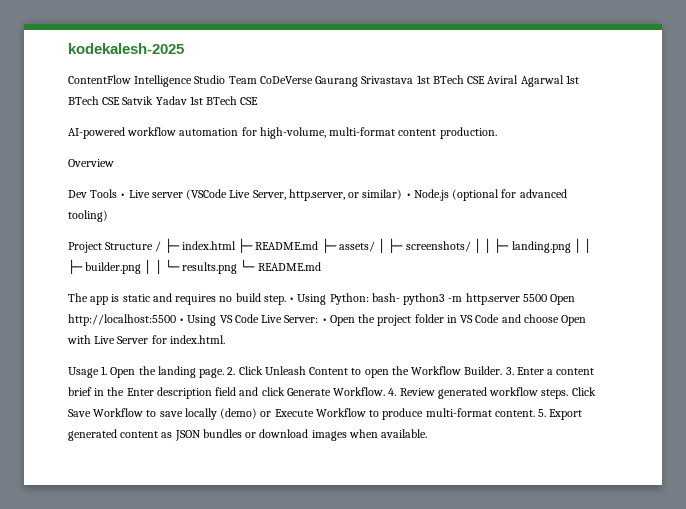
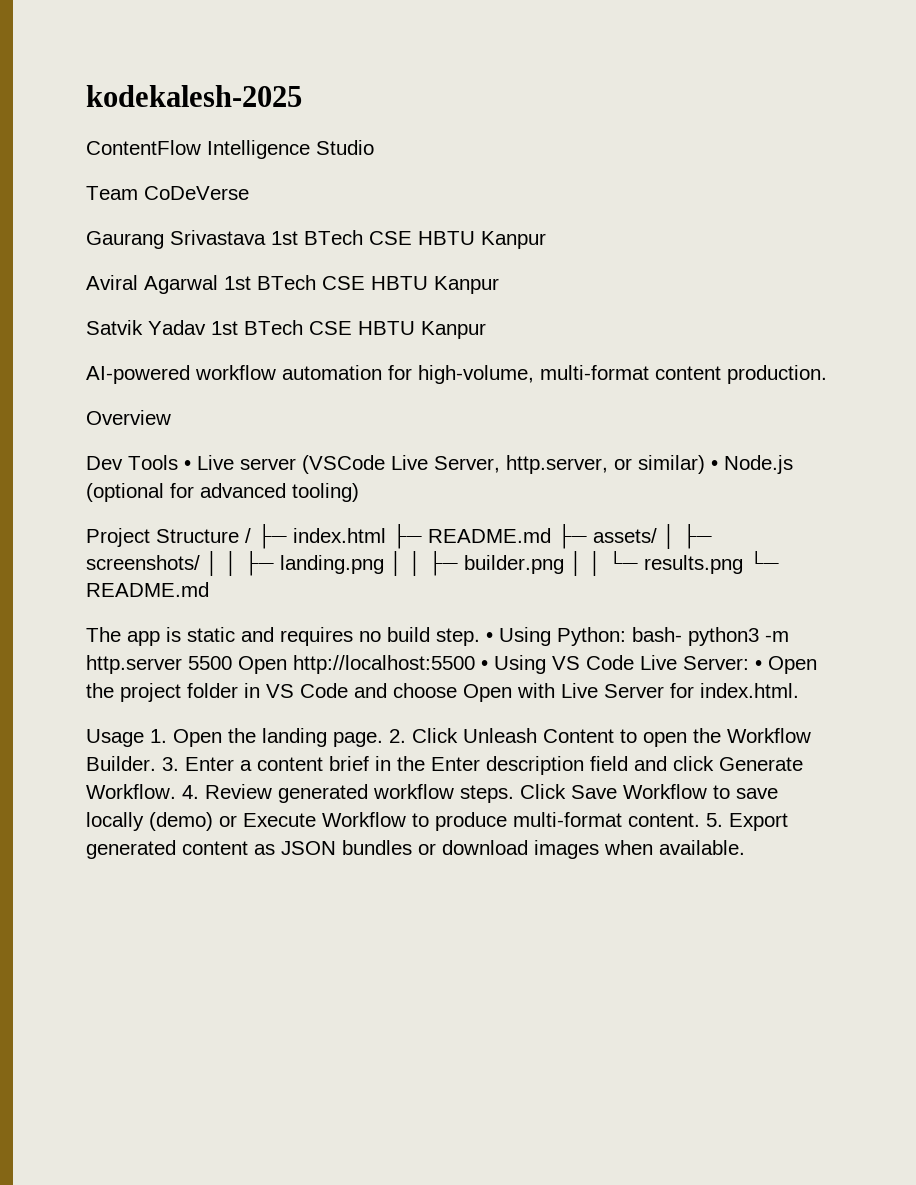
(226, 79) none -> (374, 147) //
(313, 80) none -> (249, 193) //
(486, 80) none -> [418,231,546,249] HBTU Kanpur //
(121, 101) none -> [371,276,499,294] HBTU Kanpur //
(259, 101) none -> [358,321,486,339] HBTU Kanpur

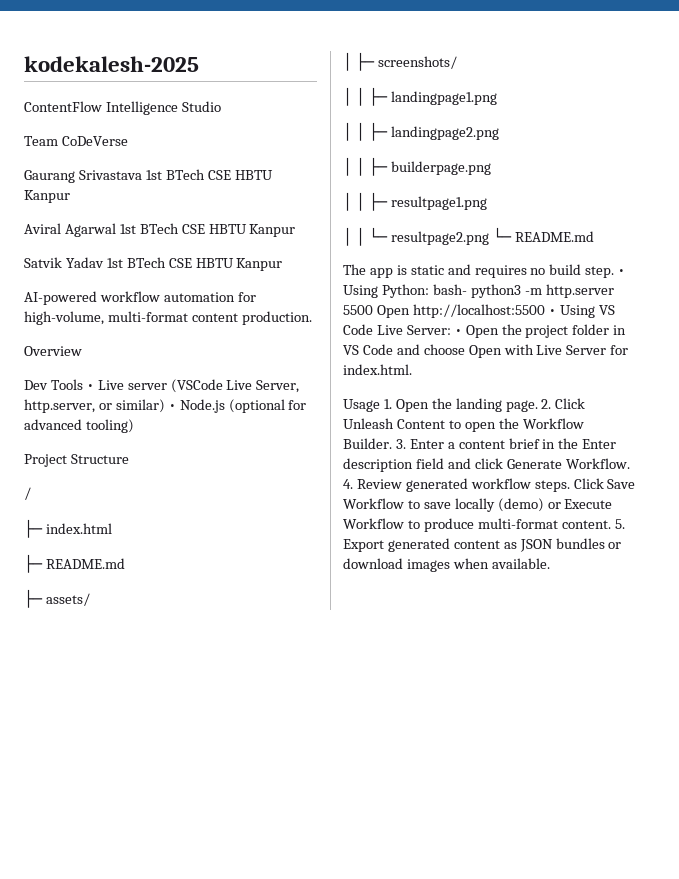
(239, 536) none -> (129, 459) //
(251, 535) none -> (31, 493) //
(386, 535) none -> (112, 528) //
(551, 535) none -> (125, 563) //
(657, 535) none -> (90, 599) //
[206,551,564,576] │ │ ├─ landing.png │ │ ├─ builder.png -> [343,87,497,106] [343,122,499,141] [343,157,491,176] [343,192,487,211] // │ │ ├─ landingpage1.png // │ │ ├─ landingpage2.png // │ │ ├─ builderpage.png // │ │ ├─ resultpage1.png //
[644,555,743,574] results.png -> [390,231,489,245] resultpage2.png

